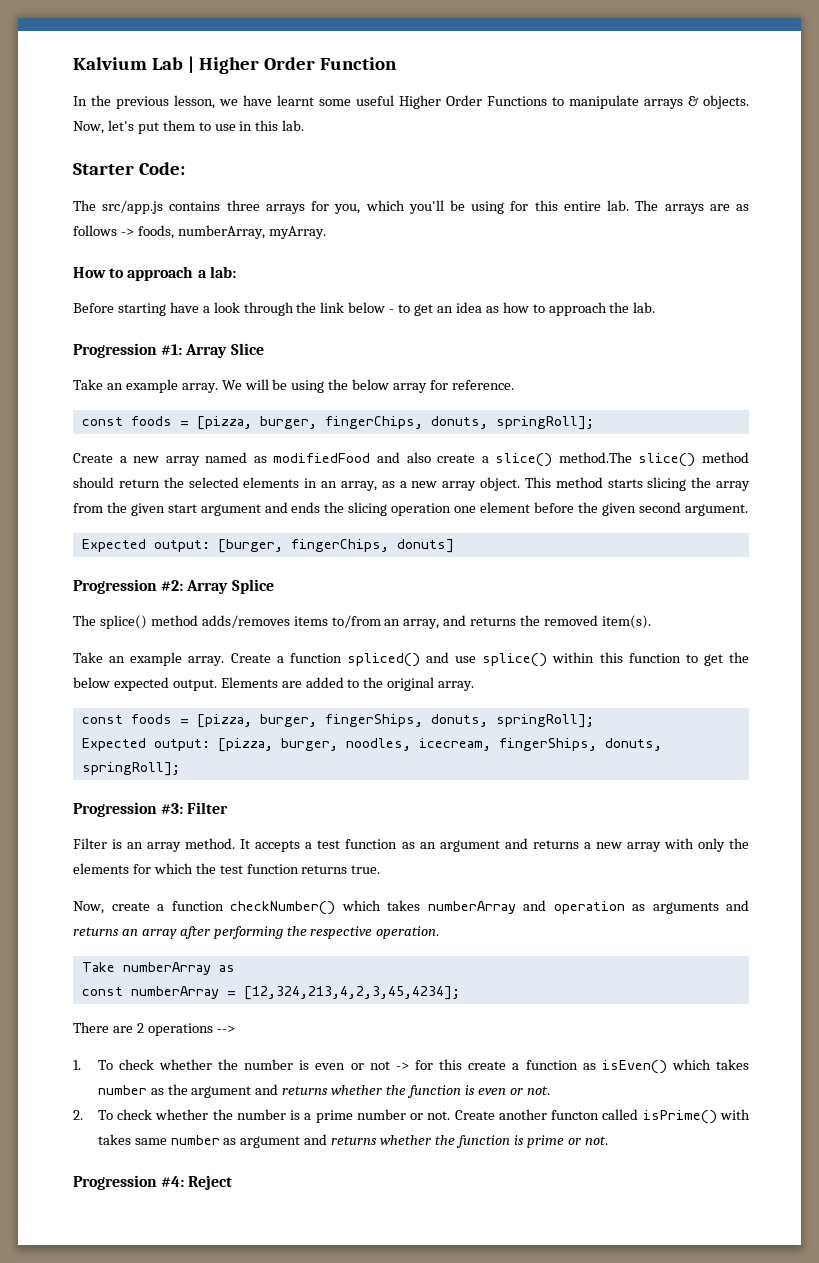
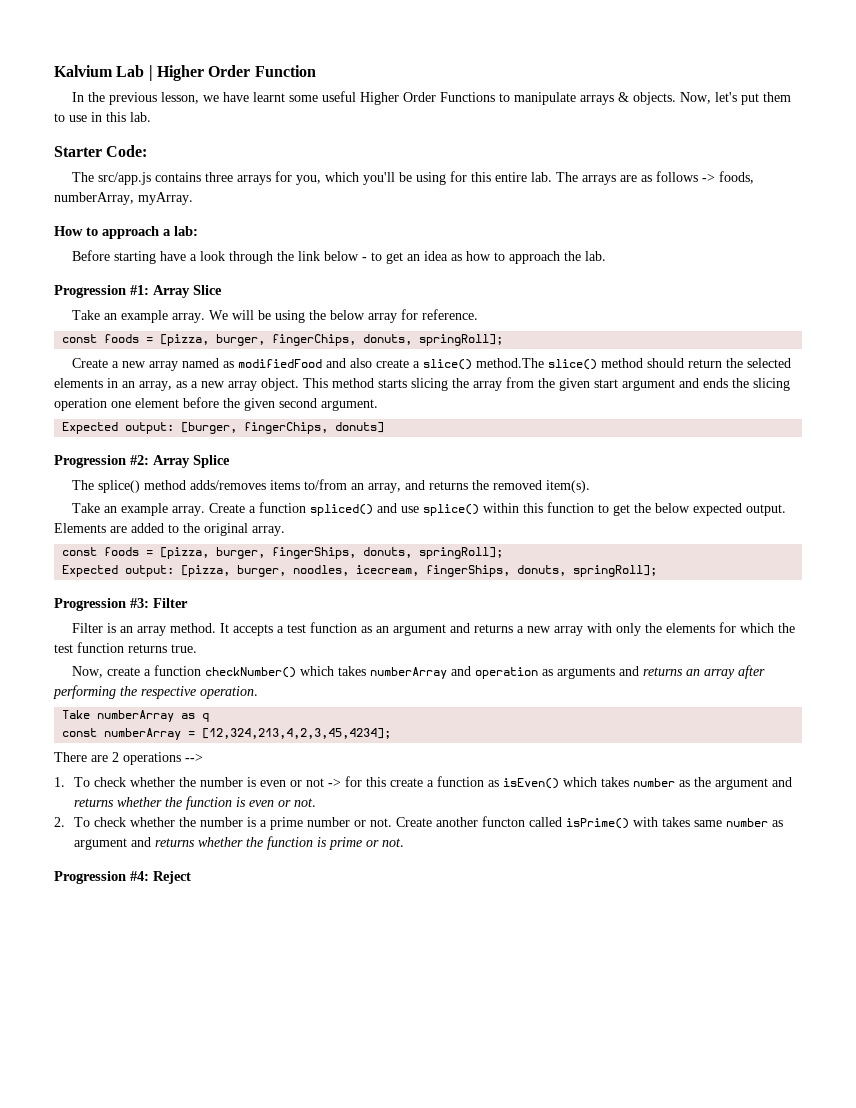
(235, 968) none -> [202,713,210,722] q

